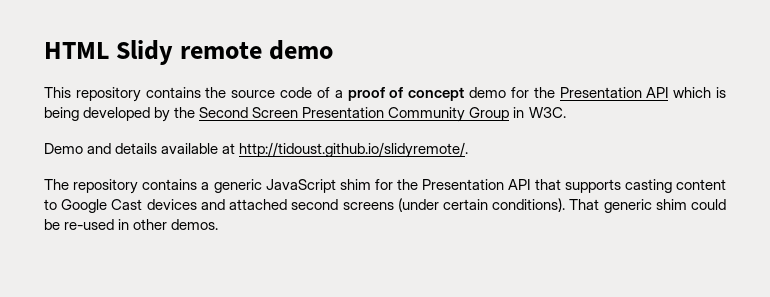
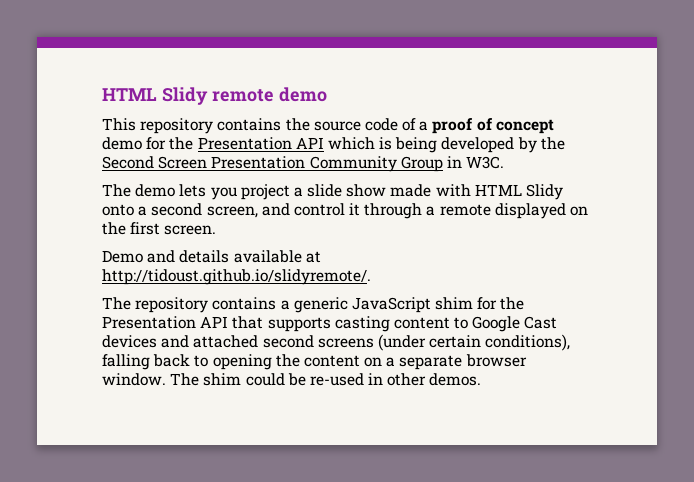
(566, 112) none -> [102,184,564,200] [102,203,589,219] [102,222,217,235] // The demo lets you project a slide show made with HTML Slidy onto a second screen, and control it through a remote displayed on the first screen.
[492,198,652,213] conditions). That generic -> [485,334,571,351] [102,354,527,370] [102,373,200,386] conditions), falling back to opening the content on a separate browser window. The

